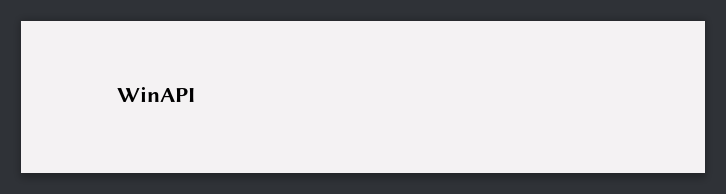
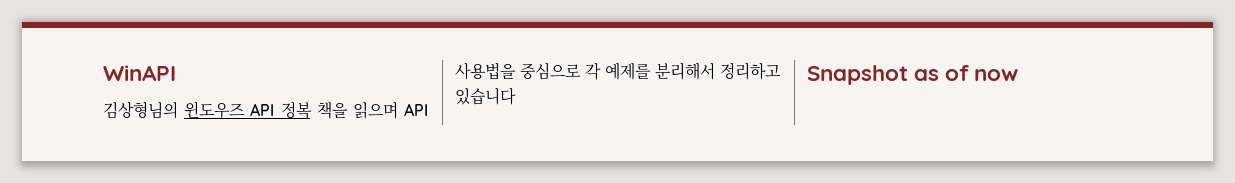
(195, 94) none -> [103,101,428,119] [455,62,781,80] [455,87,516,105] [807,65,1019,85] // 김상형님의 윈도우즈 API 정복 책을 읽으며 API 사용법을 중심으로 각 예제를 분리해서 정리하고 있습니다 // Snapshot as of now

